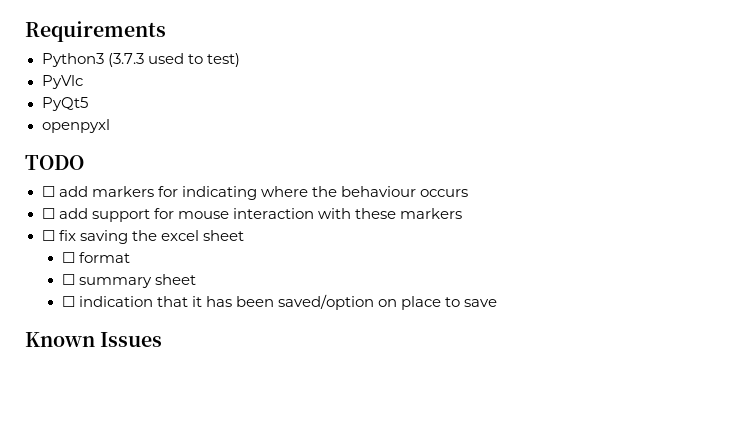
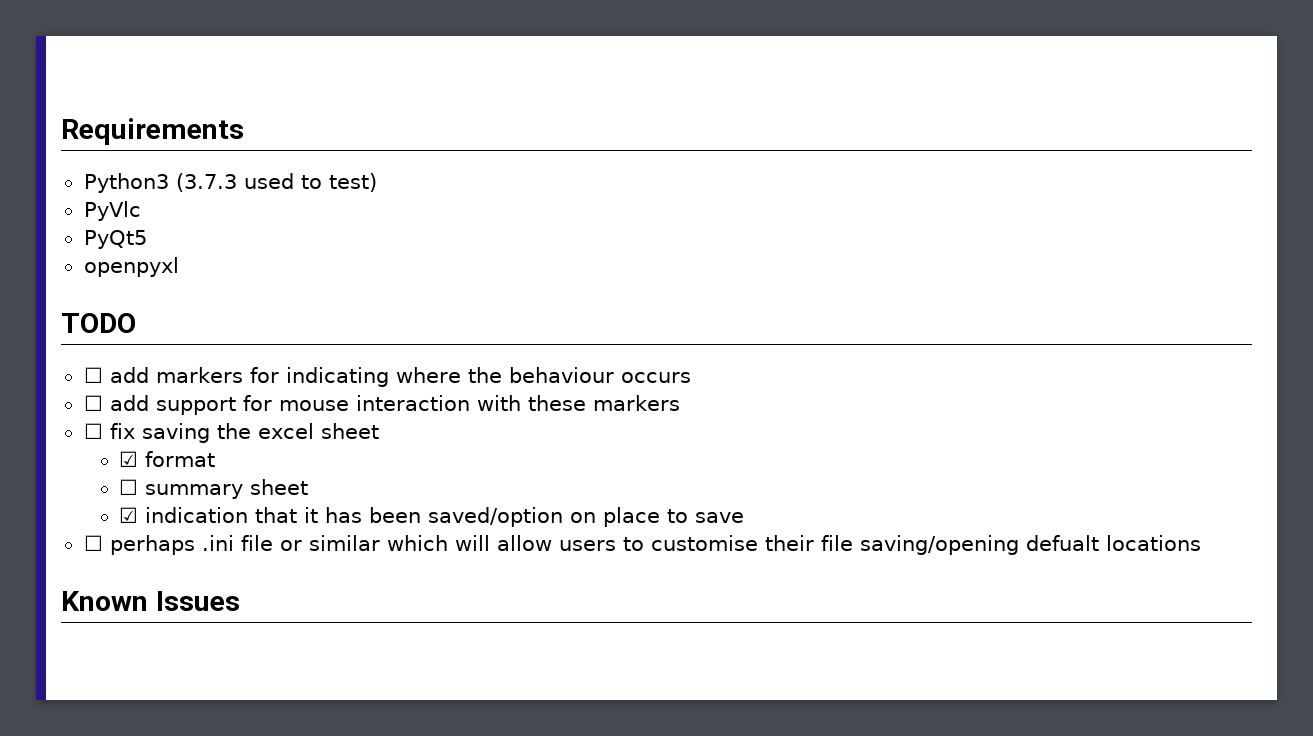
[61,252,75,263] ☐ -> [118,451,138,467] ☑
[61,296,75,307] ☐ -> [118,507,138,523] ☑
(498, 303) none -> [83,535,1201,555] // ☐ perhaps .ini file or similar which will allow users to customise their file saving/opening defualt locations

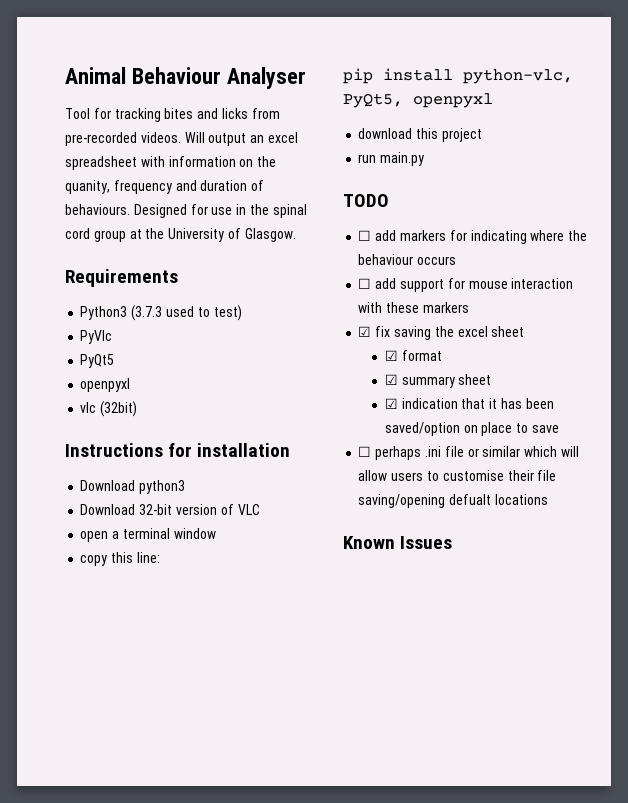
(61, 131) none -> [65,67,306,89] [65,108,280,122] [65,132,298,146] [65,156,277,170] [65,180,265,194] [65,204,307,218] [65,228,296,242] Animal Behaviour Analyser // Tool for tracking bites and licks from pre-recorded videos. Will output an excel spreadsheet with information on the quanity, frequency and duration of behaviours. Designed for use in the spinal cord group at the University of Glasgow. //
(179, 267) none -> [80,401,138,417] [65,443,291,457] [80,480,186,494] [80,504,260,515] [80,528,216,542] [80,552,160,566] [343,68,573,84] [343,93,493,108] [358,128,482,142] [358,152,425,166] // vlc (32bit) // Instructions for installation // Download python3 // Download 32-bit version of VLC // open a terminal window // copy this line: // pip install python-vlc, PyQt5, openpyxl // download this project // run main.py
[83,423,103,439] ☐ -> [358,326,372,337] ☑
[118,479,138,495] ☐ -> [384,374,398,385] ☑

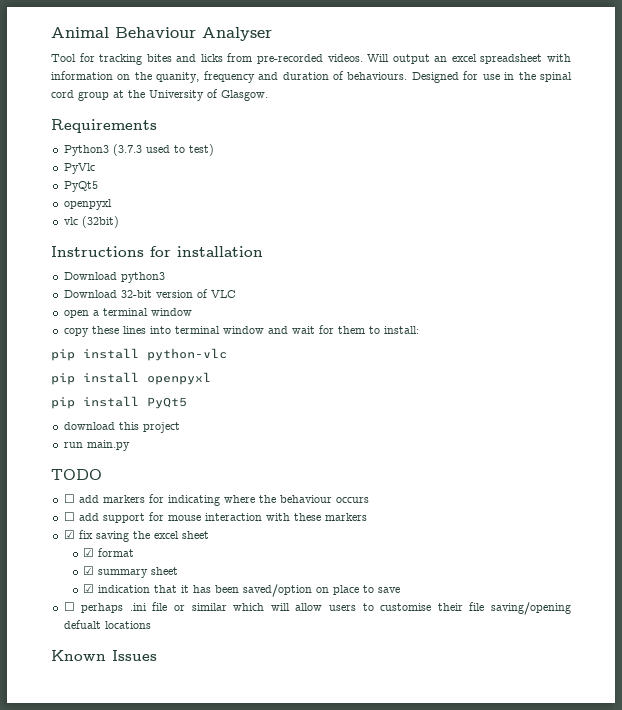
[111,552,160,563] [343,68,573,84] [343,93,493,108] this line: // pip install python-vlc, PyQt5, openpyxl -> [91,325,419,334] [51,348,227,361] [51,372,211,385] [51,396,187,409] these lines into terminal window and wait for them to install: // pip install python-vlc // pip install openpyxl // pip install PyQt5

